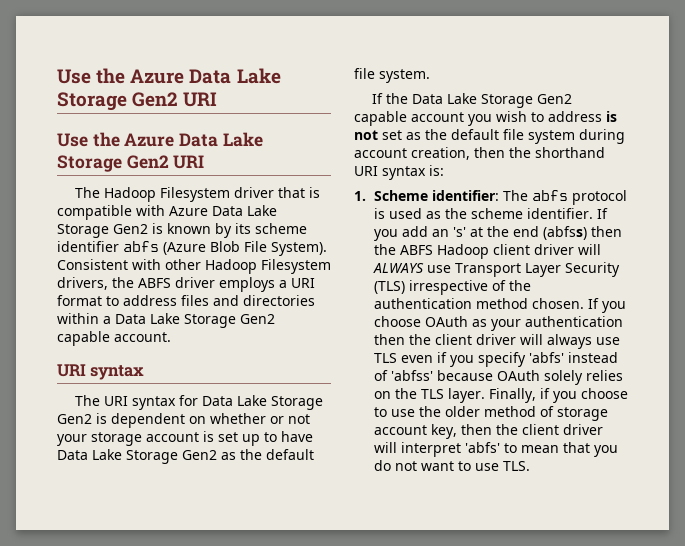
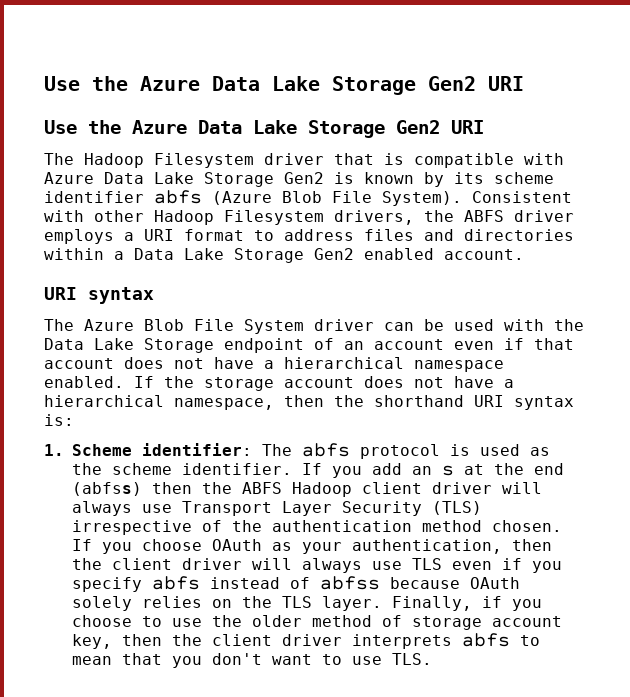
[57,331,110,346] capable -> [364,248,434,260] enabled
[104,395,324,410] [57,413,310,428] [57,431,313,446] [57,449,314,464] [354,68,430,83] [372,93,573,108] [354,111,617,126] [354,129,625,144] [354,147,470,160] URI syntax for Data Lake Storage Gen2 is dependent on whether or not your storage account is set up to have Data Lake Storage Gen2 as the default file system. // If the Data Lake Storage Gen2 capable account you wish to address is not set as the default file system during account creation, -> [84,319,584,334] [44,338,574,353] [44,357,504,372] [44,376,514,391] [44,395,274,410] Azure Blob File System driver can be used with the Data Lake Storage endpoint of an account even if that account does not have a hierarchical namespace enabled. If the storage account does not have a hierarchical namespace,
[452,227,466,237] 's' -> [442,465,454,476] s
[372,263,424,273] ALWAYS -> [72,501,132,516] always
[524,316,623,327] authentication -> [352,539,502,554] authentication,
[528,352,564,363] 'abfs' -> [152,576,200,590] abfs
[390,370,433,381] 'abfss' -> [320,576,380,590] abfss
[373,442,500,457] will interpret 'abfs' -> [352,633,510,649] interprets abfs
[373,460,417,471] do not -> [212,653,262,665] don't

